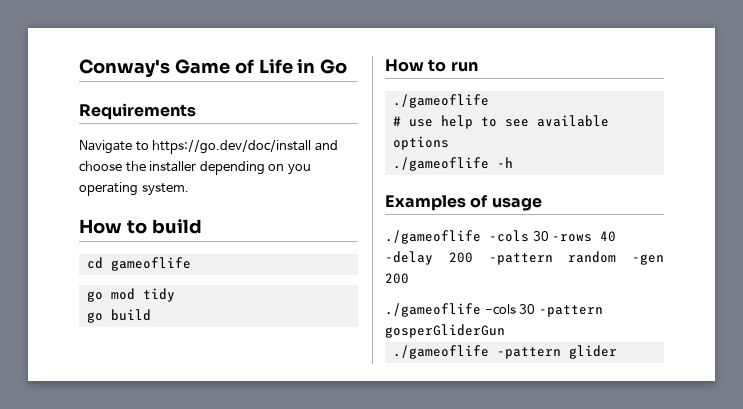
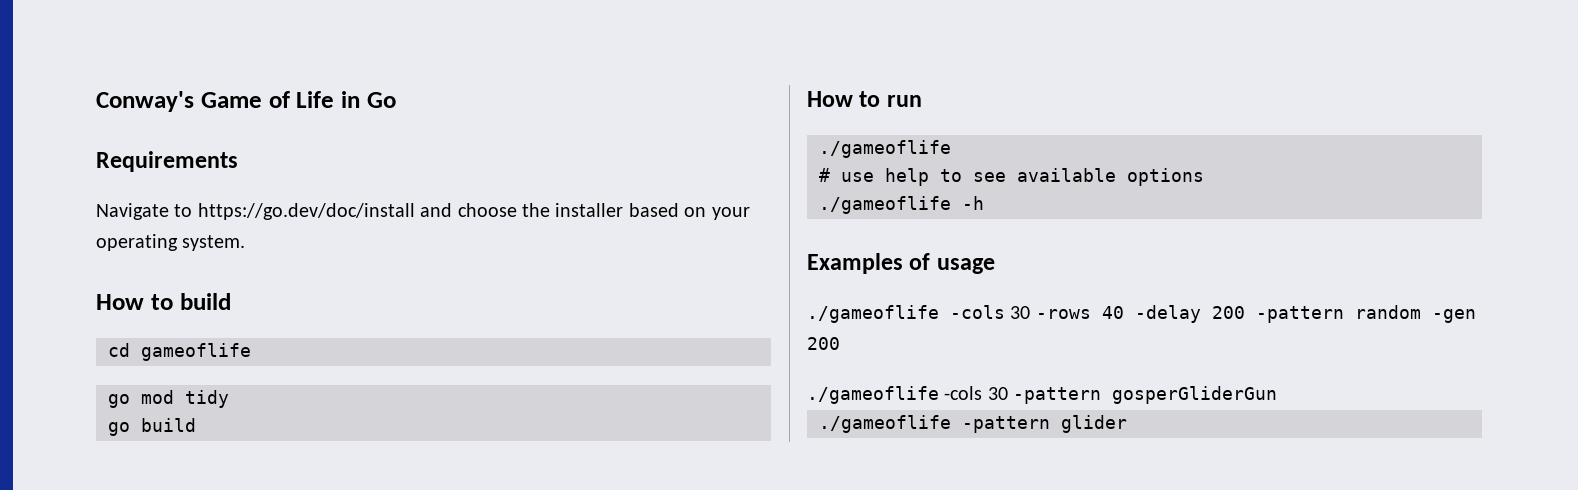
[199,161,311,175] depending on you -> [628,203,750,220] based on your

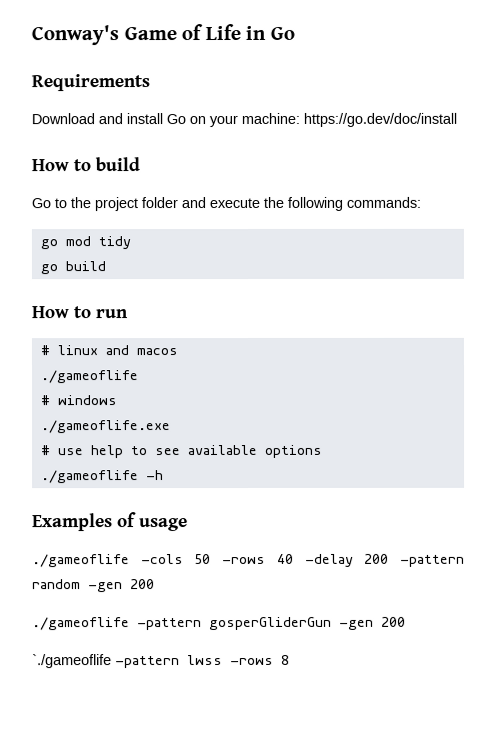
[96,203,750,220] [96,234,246,251] [96,293,231,310] [108,343,251,361] Navigate to https://go.dev/doc/install and choose the installer based on your operating system. // How to build // cd gameoflife -> [31,112,457,128] [31,157,141,172] [31,196,421,212] Download and install Go on your machine: https://go.dev/doc/install // How to build // Go to the project folder and execute the following commands:
[819,140,951,158] ./gameoflife -> [39,345,178,356] [40,370,139,384] [40,395,118,406] [40,420,171,434] # linux and macos // ./gameoflife // # windows // ./gameoflife.exe
[1010,306,1031,319] 30 -> [194,554,212,565] 50
[944,386,1008,400] -cols 30 -> (130, 624) none
[819,415,1127,433] // ./gameoflife -pattern glider -> [339,616,406,630] [32,654,290,669] -gen 200 // `./gameoflife -pattern lwss -rows 8

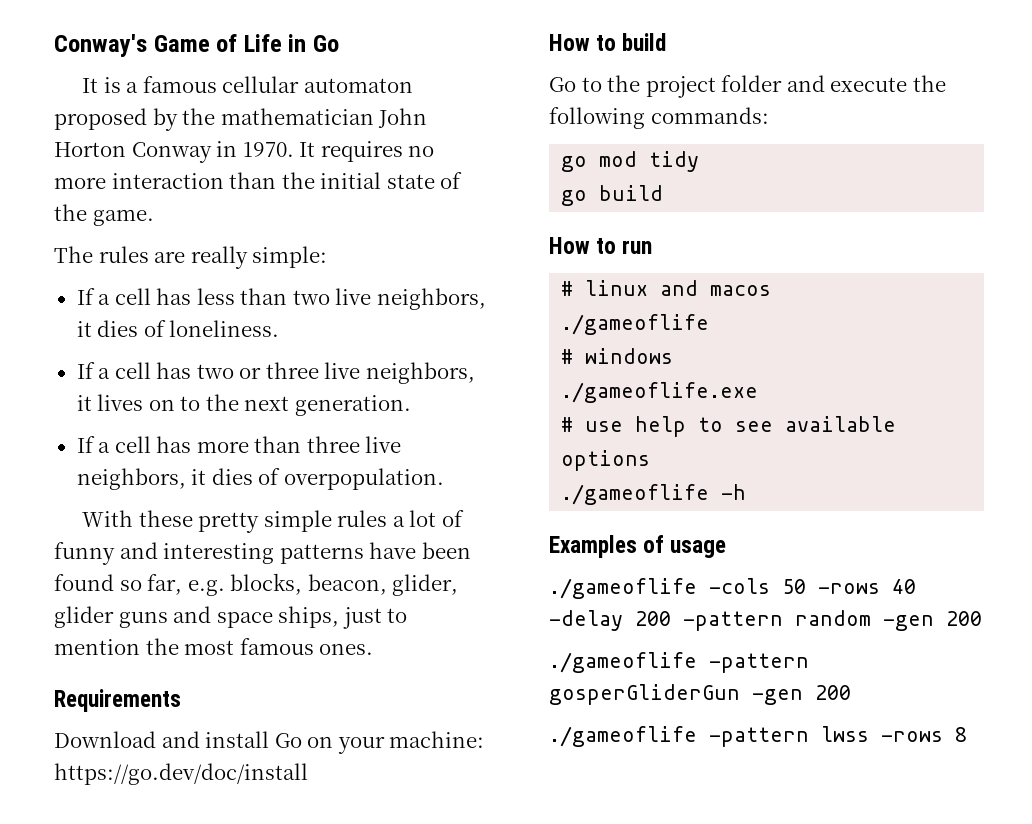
(295, 33) none -> [82,76,413,93] [54,108,428,131] [54,141,435,163] [54,172,463,189] [54,204,154,226] [54,246,328,269] [76,288,486,310] [76,320,280,337] [76,362,475,384] [76,394,411,416] [76,436,402,453] [76,468,444,490] [82,510,464,533] [54,542,471,565] [54,573,459,596] [54,606,408,629] [54,638,374,655] // It is a famous cellular automaton proposed by the mathematician John Horton Conway in 1970. It requires no more interaction than the initial state of the game. // The rules are really simple: // If a cell has less than two live neighbors, it dies of loneliness. // If a cell has two or three live neighbors, it lives on to the next generation. // If a cell has more than three live neighbors, it dies of overpopulation. // With these pretty simple rules a lot of funny and interesting patterns have been found so far, e.g. blocks, beacon, glider, glider guns and space ships, just to mention the most famous ones.
[32,654,112,669] `./gameoflife -> [549,726,697,747] ./gameoflife

